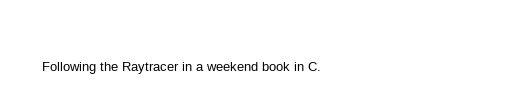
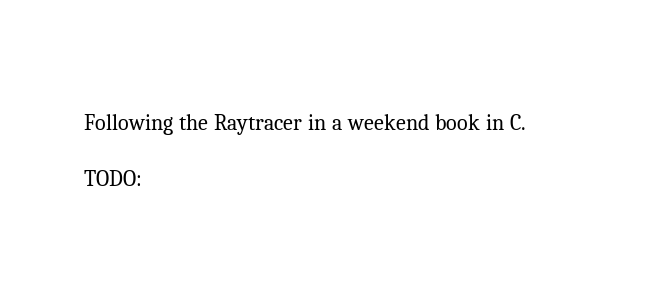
(321, 66) none -> [84,170,142,186] // TODO:

